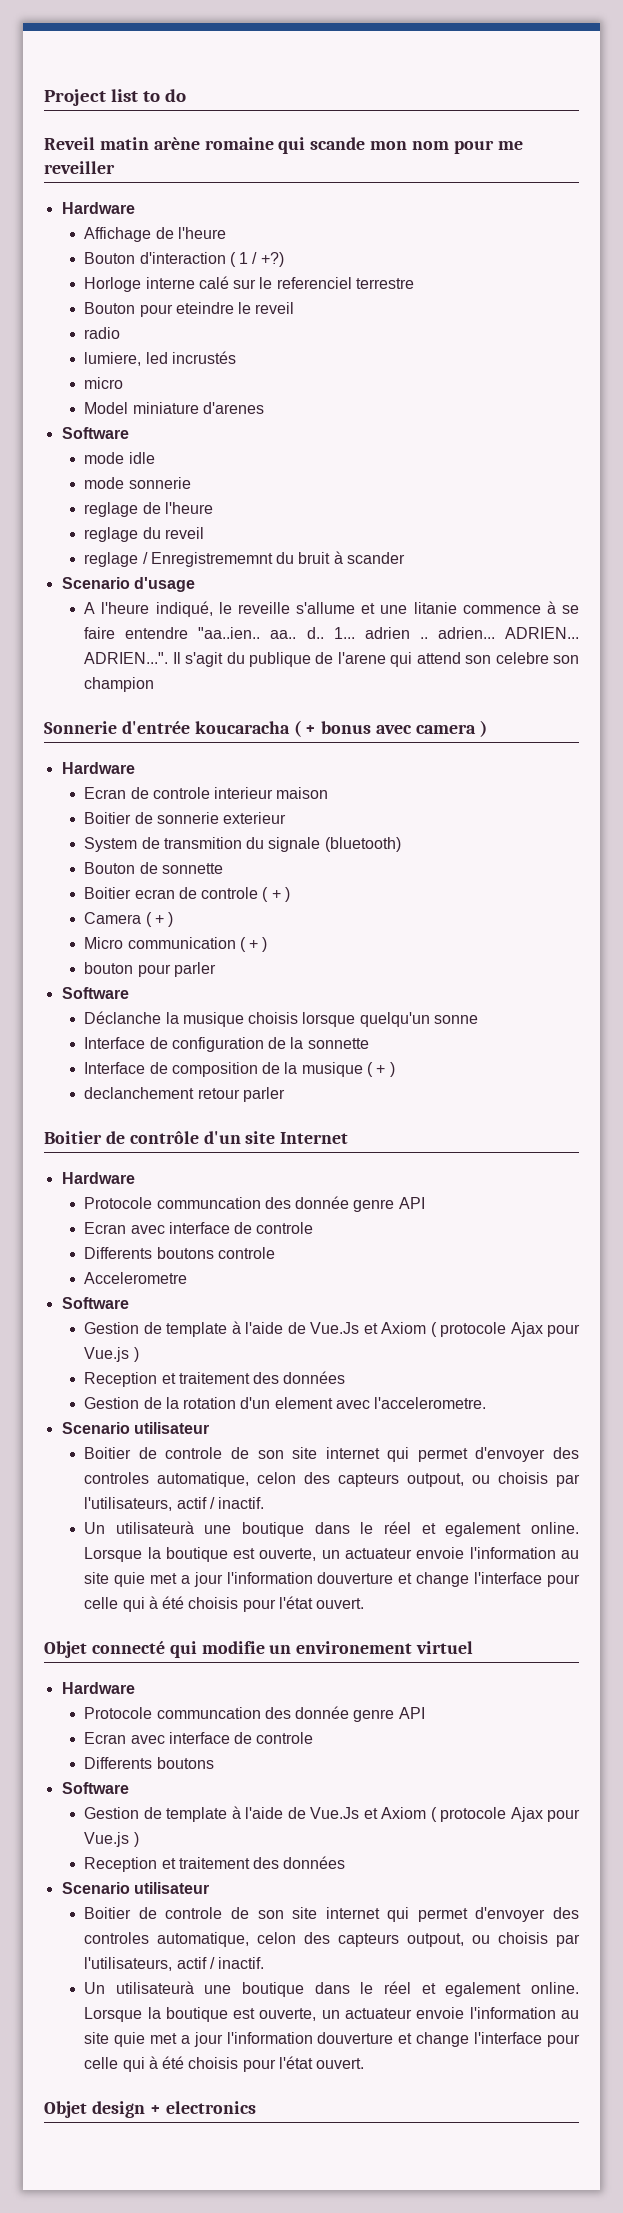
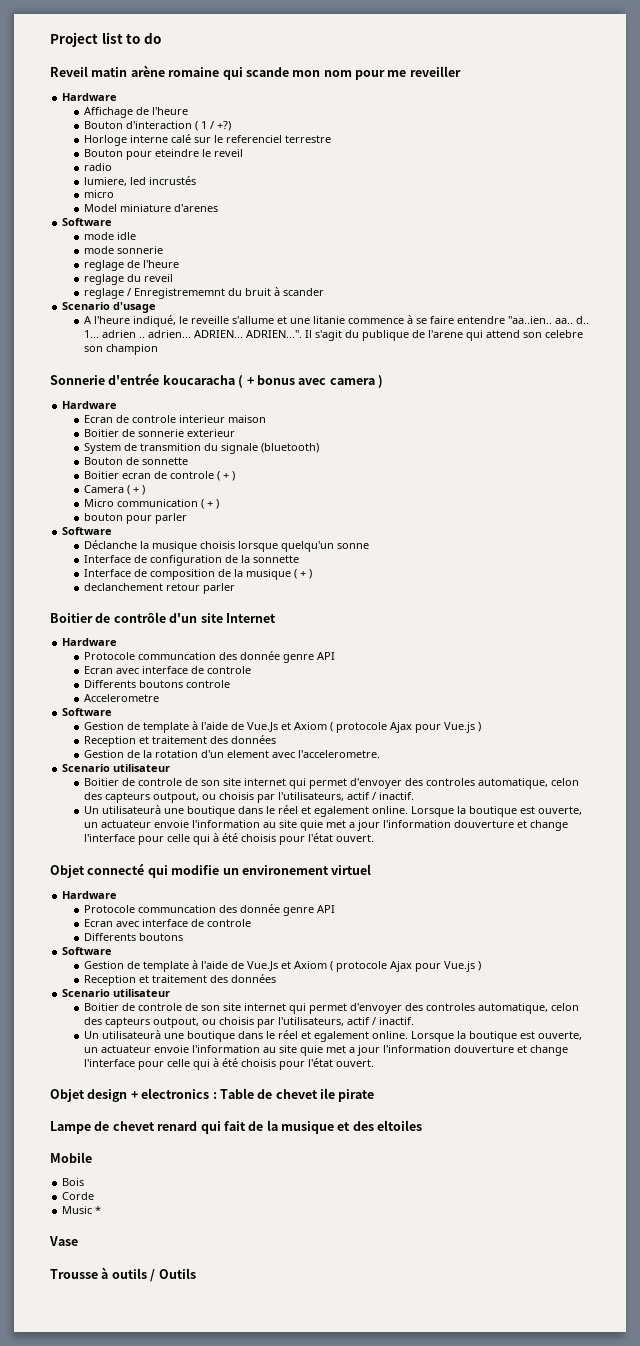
(256, 2107) none -> [212,1088,375,1102] [50,1120,423,1134] [50,1152,92,1163] [62,1178,85,1186] [62,1192,95,1200] [62,1206,102,1214] [49,1236,78,1246] [50,1267,196,1282] : Table de chevet ile pirate // Lampe de chevet renard qui fait de la musique et des eltoiles // Mobile // Bois // Corde // Music * // Vase // Trousse à outils / Outils

